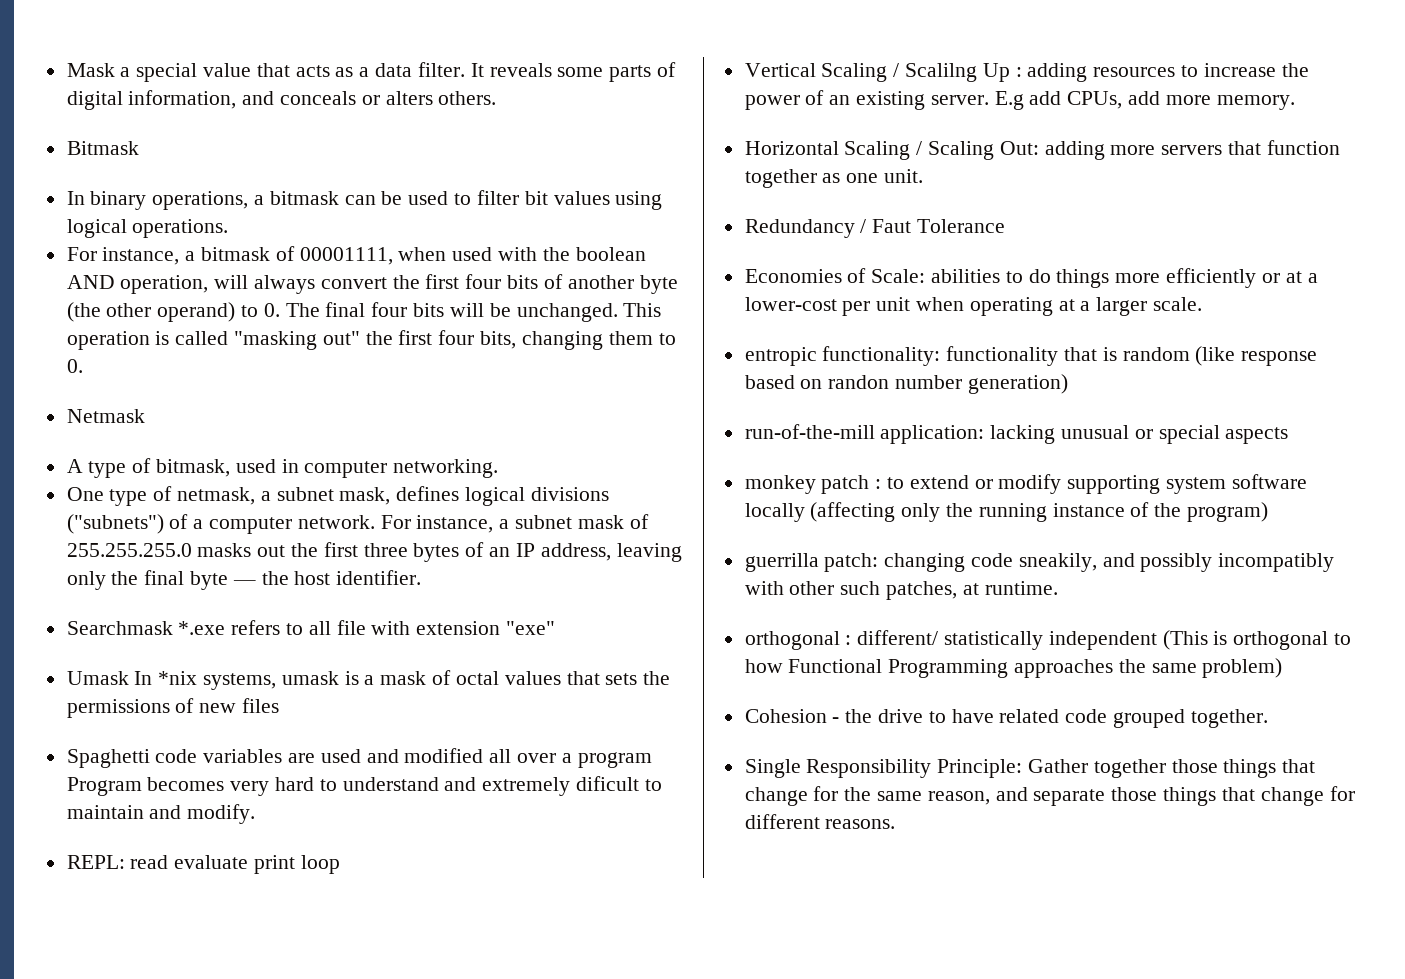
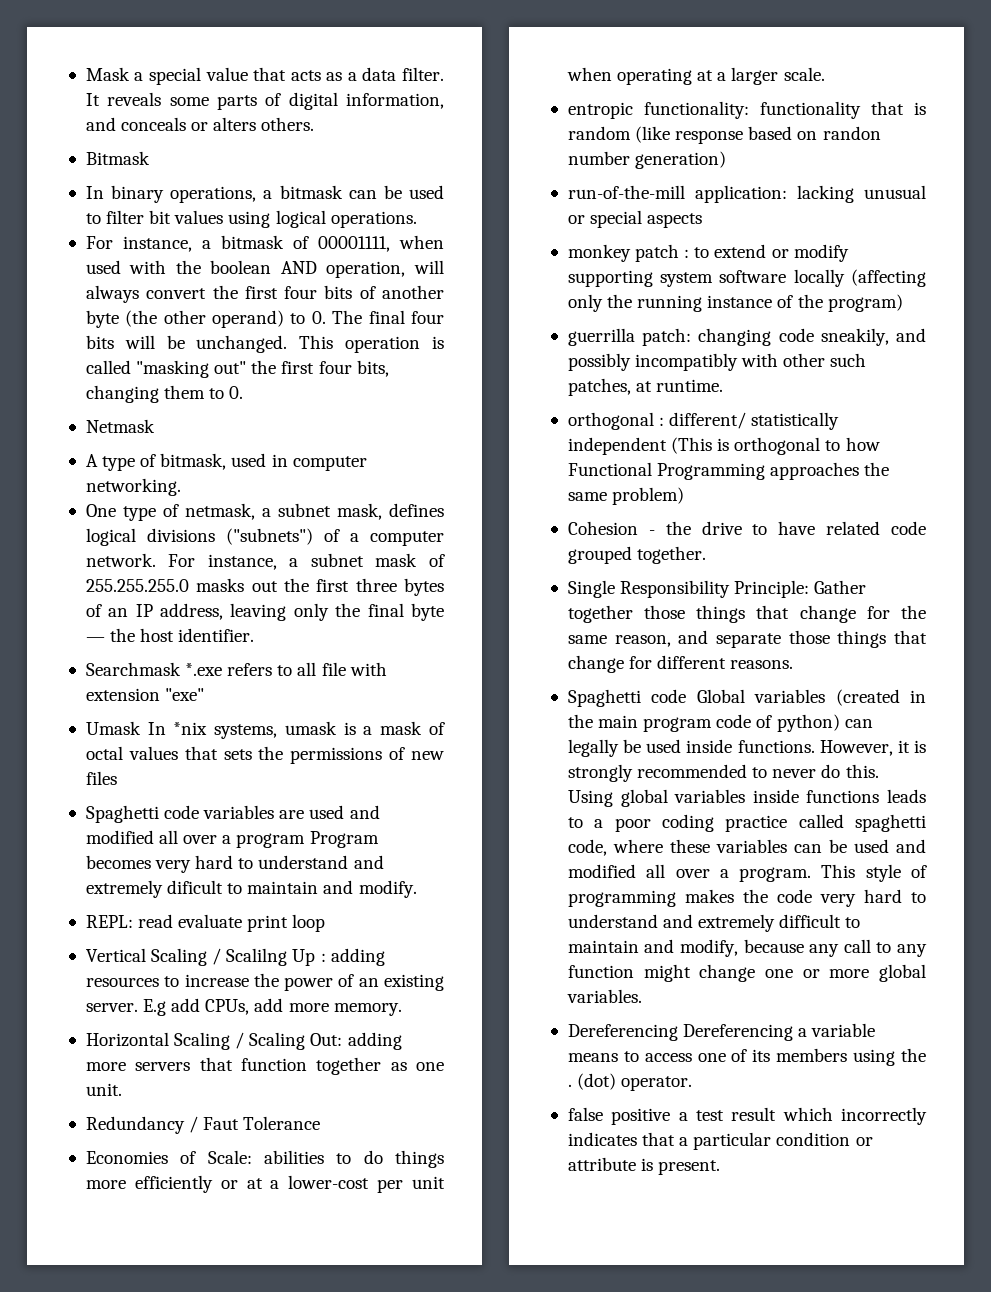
(896, 824) none -> [567,689,927,707] [567,714,873,732] [567,739,926,757] [567,764,879,782] [567,789,926,807] [567,814,927,832] [567,839,926,856] [567,864,927,882] [567,889,926,907] [567,914,861,932] [567,939,927,957] [567,964,926,982] [566,989,642,1003] [567,1023,876,1041] [567,1048,926,1066] [567,1073,693,1091] [567,1107,928,1125] [567,1132,873,1150] [567,1157,721,1175] // Spaghetti code Global variables (created in the main program code of python) can legally be used inside functions. However, it is strongly recommended to never do this. Using global variables inside functions leads to a poor coding practice called spaghetti code, where these variables can be used and modified all over a program. This style of programming makes the code very hard to understand and extremely difficult to maintain and modify, because any call to any function might change one or more global variables. // Dereferencing Dereferencing a variable means to access one of its members using the . (dot) operator. // false positive a test result which incorrectly indicates that a particular condition or attribute is present.

